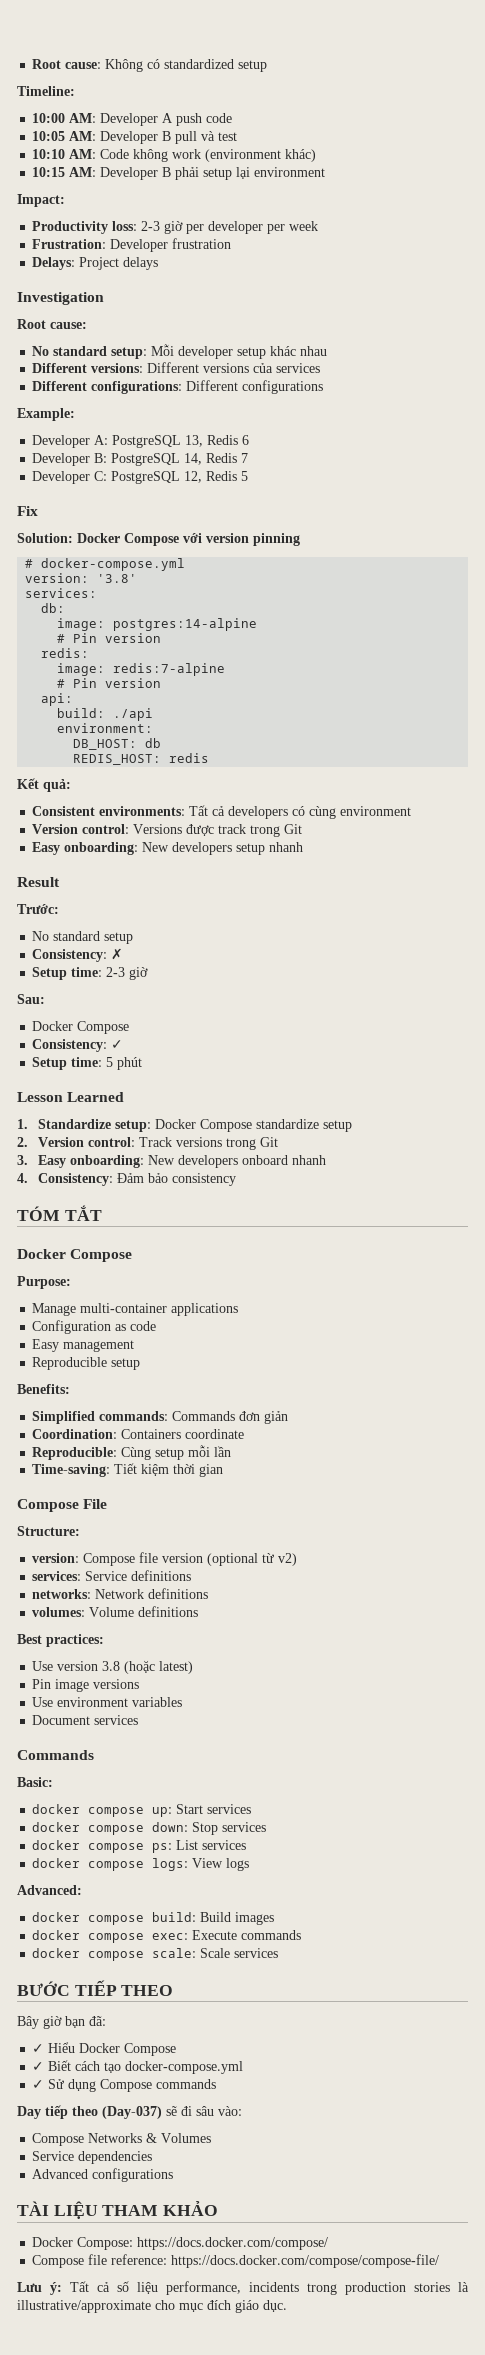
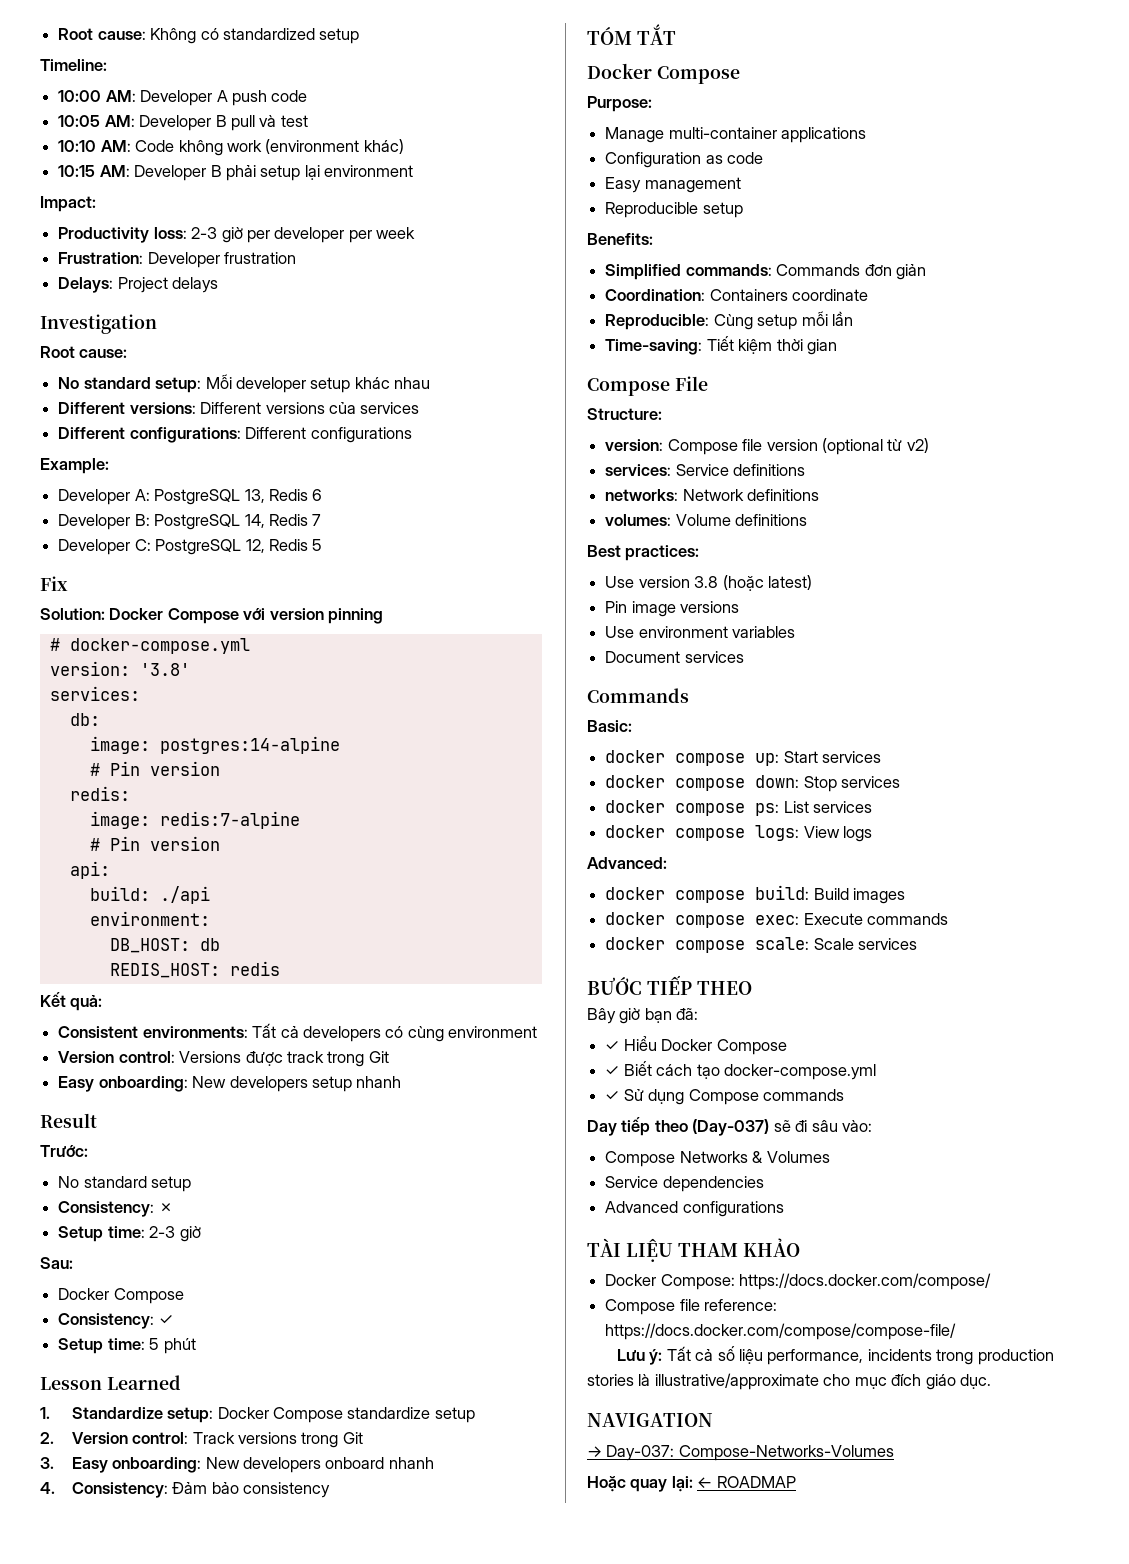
(287, 2306) none -> [587,1413,713,1427] [587,1445,894,1461] [587,1476,796,1492] // NAVIGATION // → Day-037: Compose-Networks-Volumes // Hoặc quay lại: ← ROADMAP

